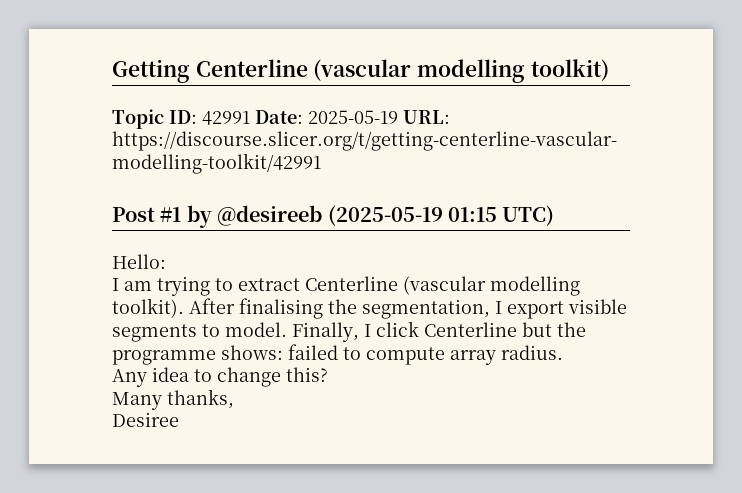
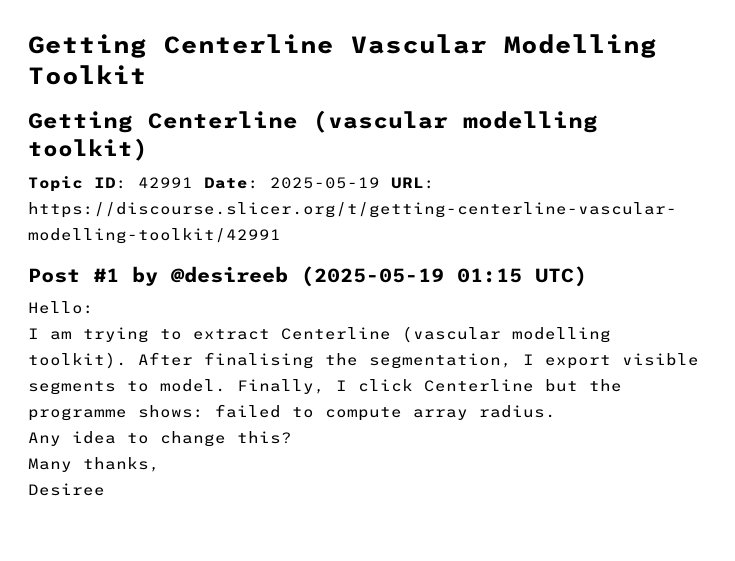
[112,59,308,83] Getting Centerline -> [28,34,657,58] [28,65,147,85] [28,111,298,133] Getting Centerline Vascular Modelling Toolkit // Getting Centerline

